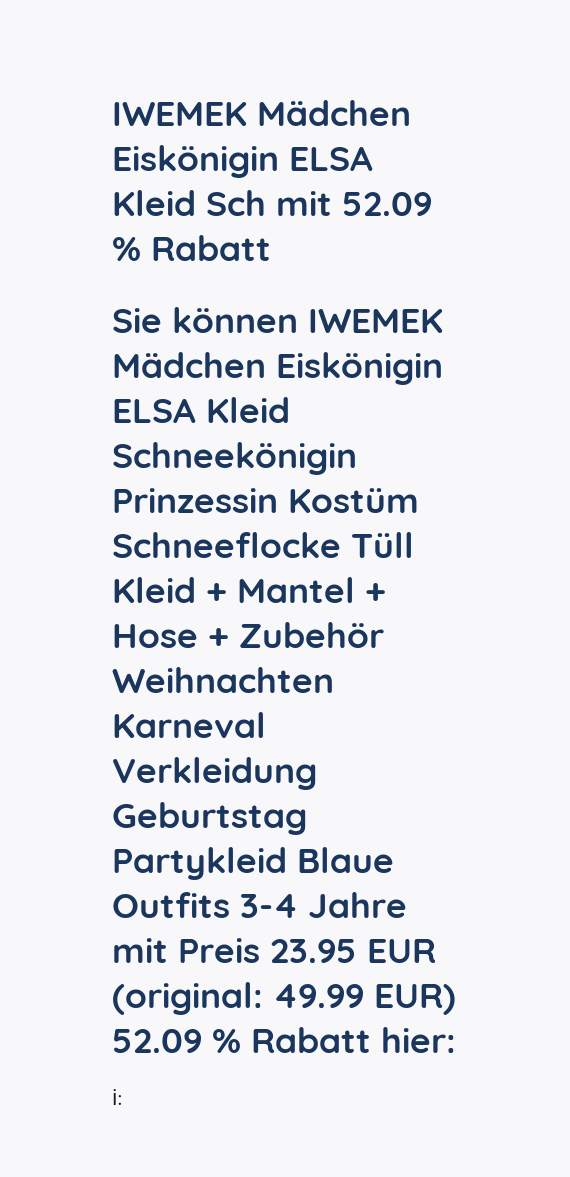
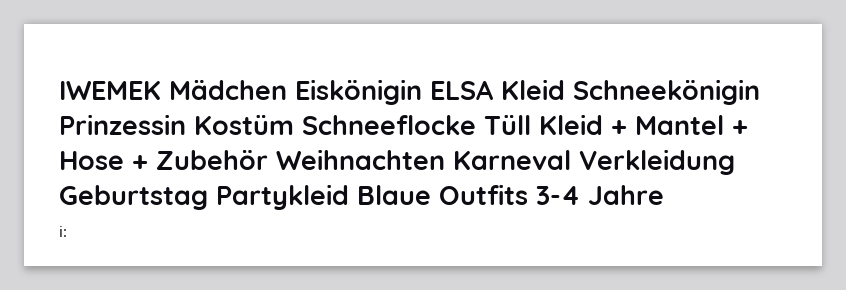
[112,100,411,126] [112,145,373,178] [112,190,432,216] [112,235,271,261] [112,307,443,333] [112,352,443,385] [112,397,290,423] IWEMEK Mädchen Eiskönigin ELSA Kleid Sch mit 52.09 % Rabatt // Sie können IWEMEK Mädchen Eiskönigin ELSA Kleid -> [59,79,565,105] IWEMEK Mädchen Eiskönigin ELSA Kleid
[112,938,436,963] [112,982,456,1015] [112,1027,456,1053] mit Preis 23.95 EUR (original: 49.99 EUR) 52.09 % Rabatt hier: -> (664, 195) none

